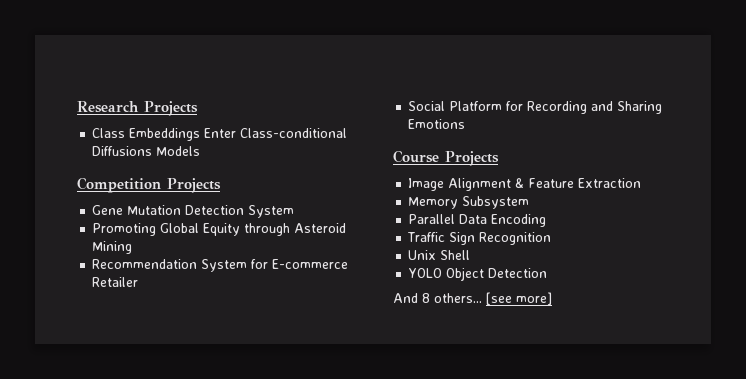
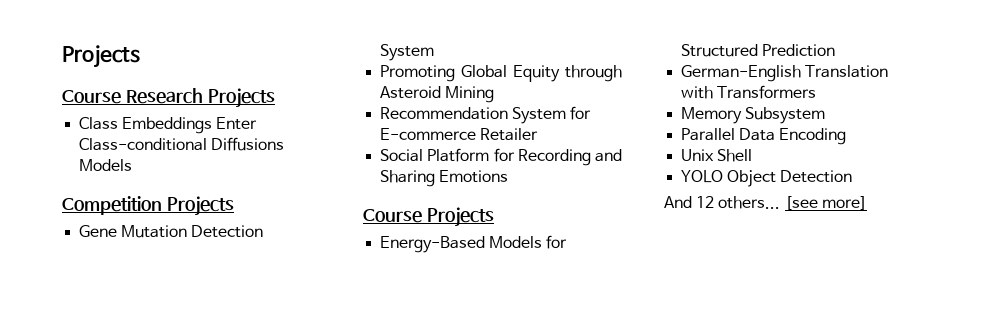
(77, 107) none -> [62,45,140,68] [62,90,121,104] Projects // Course
[408,178,642,191] Image Alignment & Feature Extraction -> [380,235,568,253] [681,44,836,57] [681,65,889,82] [681,85,817,99] Energy-Based Models for Structured Prediction // German-English Translation with Transformers
[407,232,552,245] // Traffic Sign Recognition -> (847, 136) none
[422,293,430,303] 8 -> [696,196,715,208] 12

